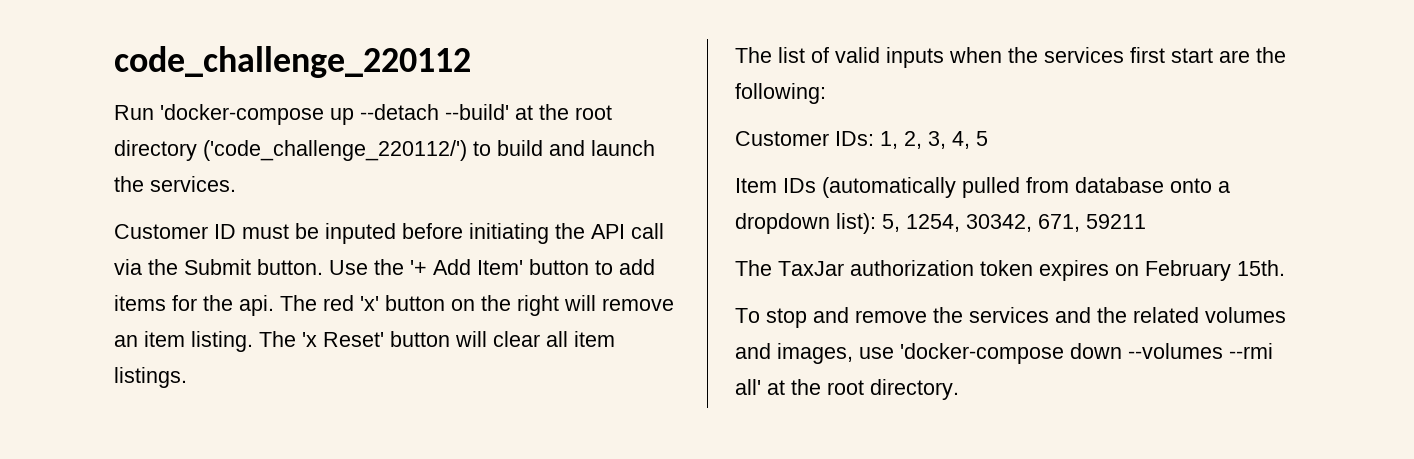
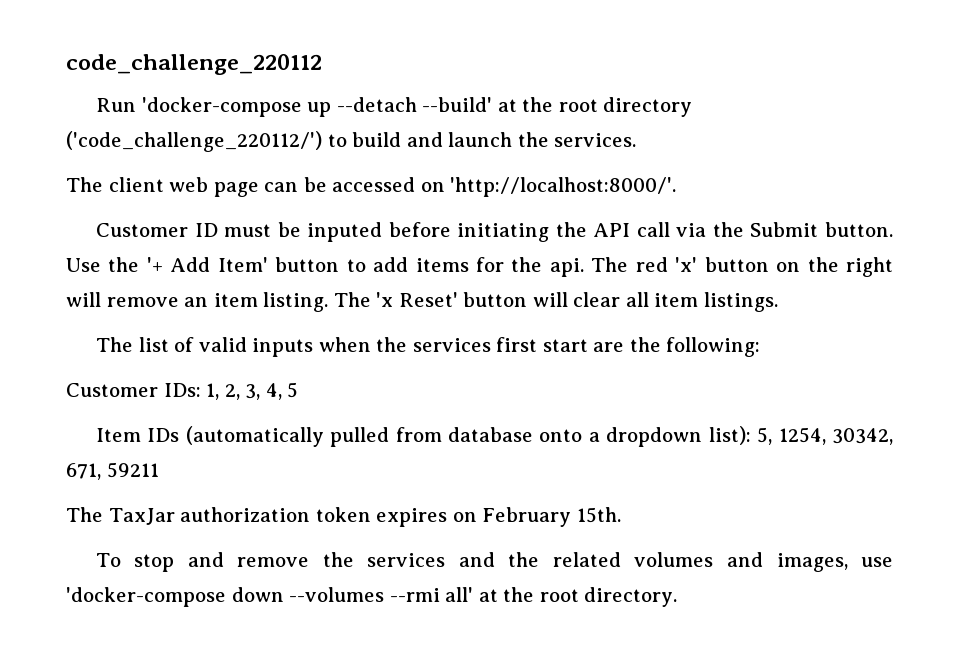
(236, 184) none -> [66,177,677,197] // The client web page can be accessed on 'http://localhost:8000/'.

